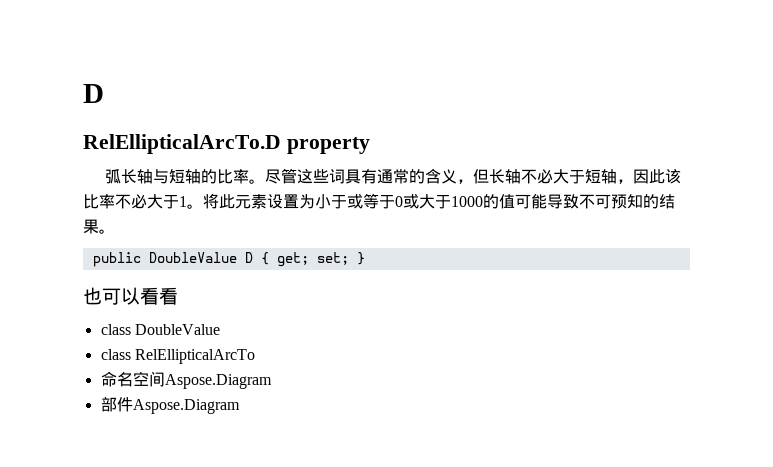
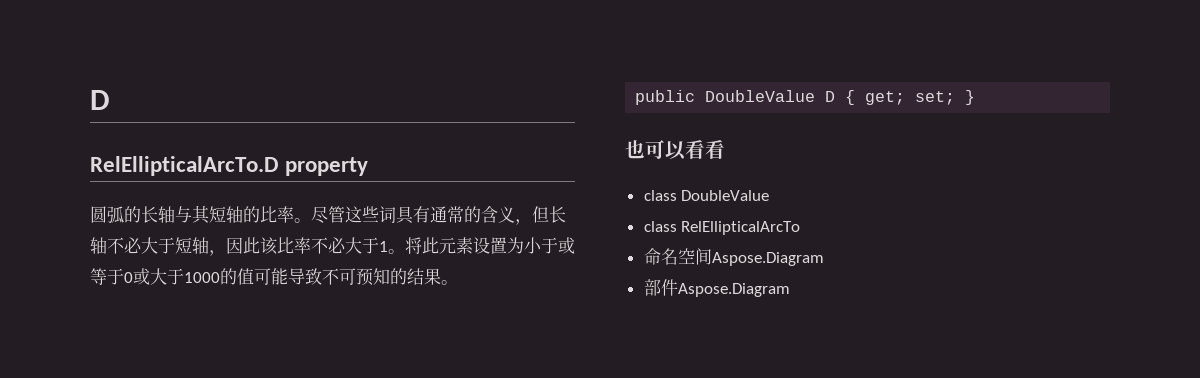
[104,169,169,184] 弧长轴与 -> [90,205,210,224] 圆弧的长轴与其

